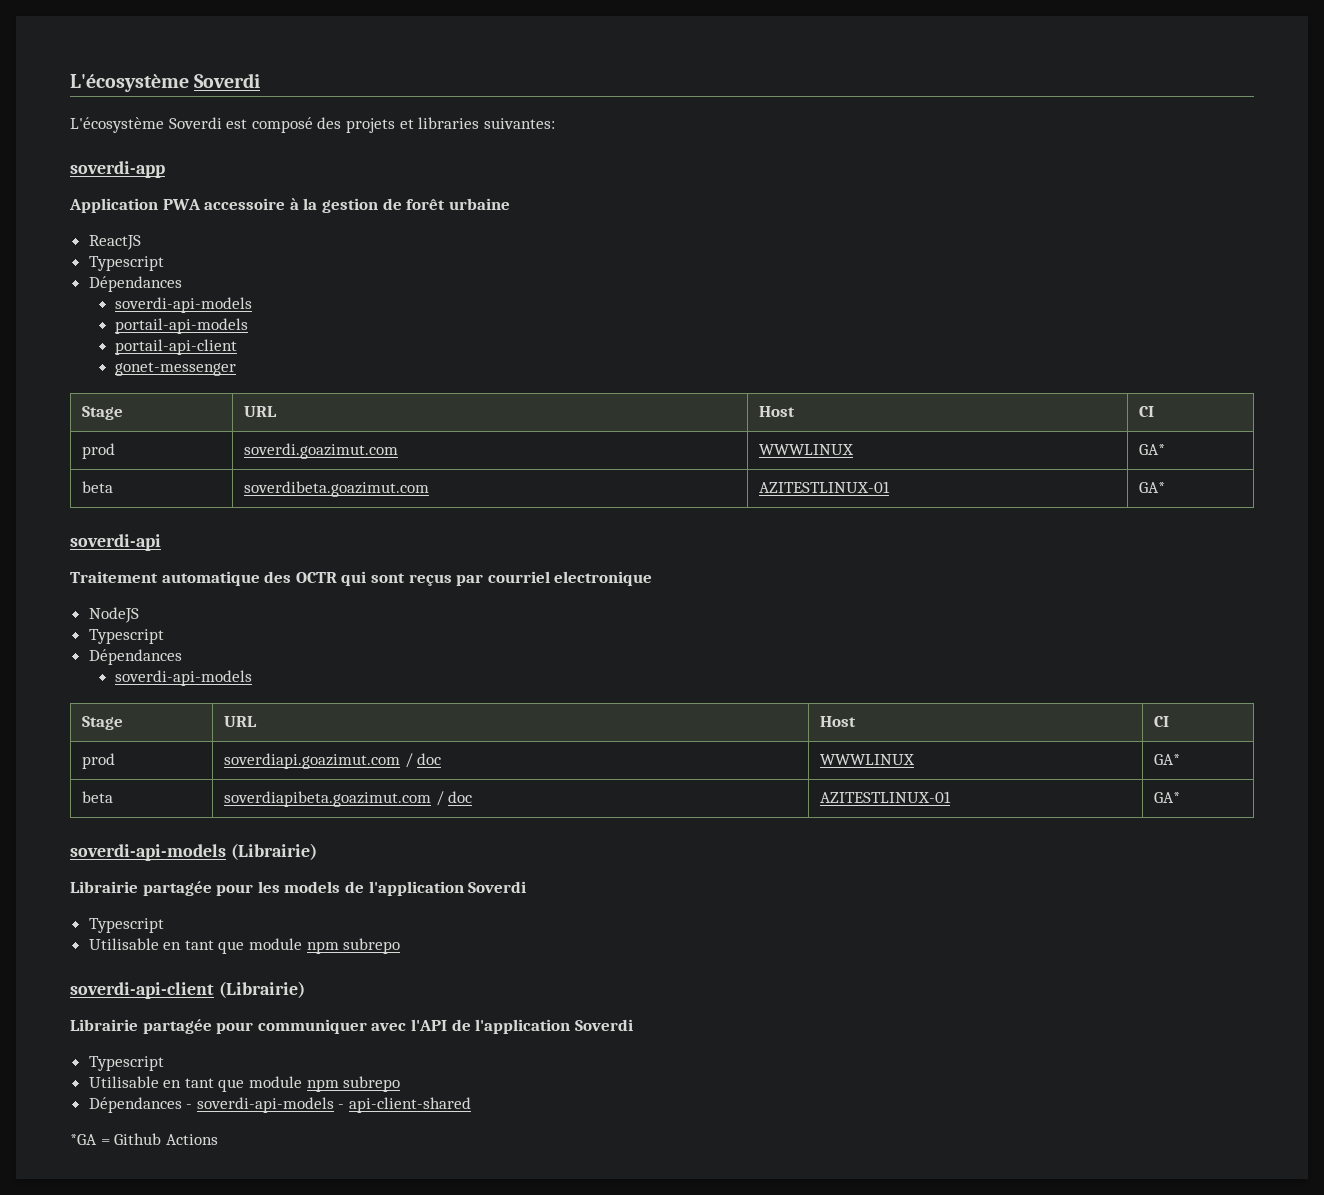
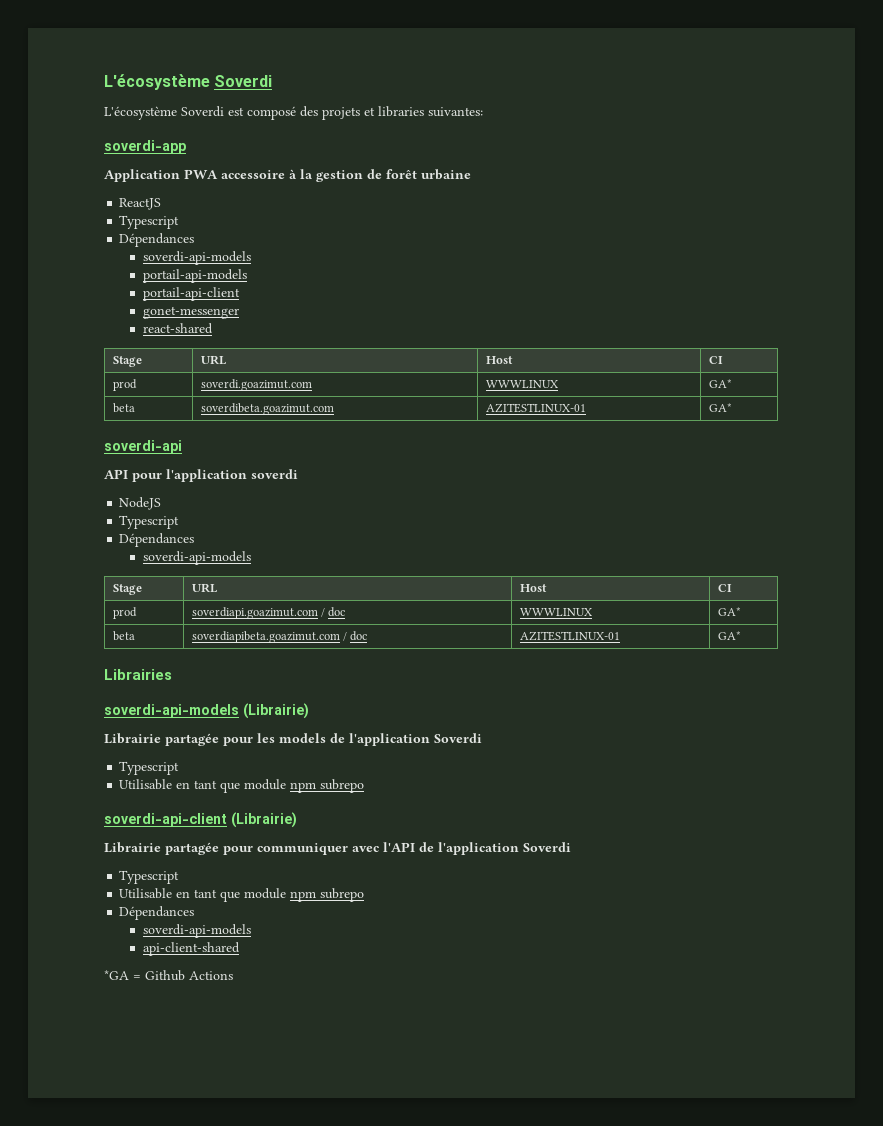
(237, 369) none -> [142,323,213,334] // react-shared
[70,571,653,586] Traitement automatique des OCTR qui sont reçus par courriel electronique -> [104,469,298,482] API pour l'application soverdi
(1181, 797) none -> [104,669,172,680] // Librairies
[186,1097,345,1113] - soverdi-api-models - -> [142,924,251,938] // soverdi-api-models //

